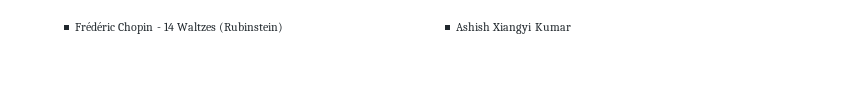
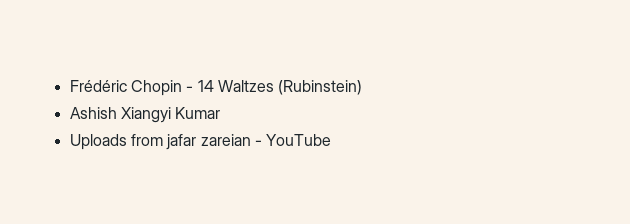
(571, 27) none -> [69,134,332,150] // Uploads from jafar zareian - YouTube

